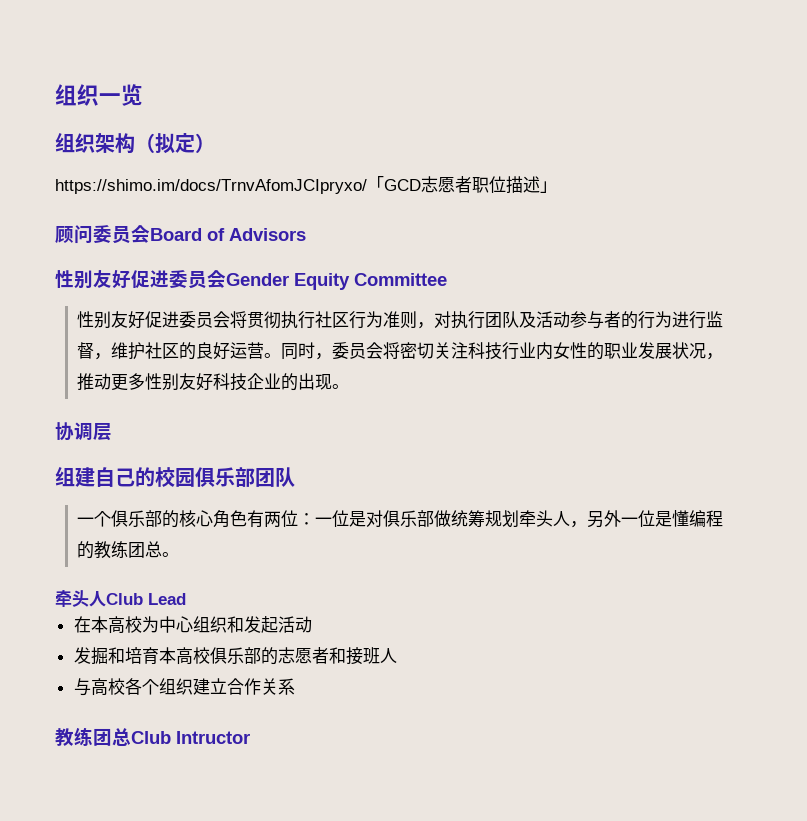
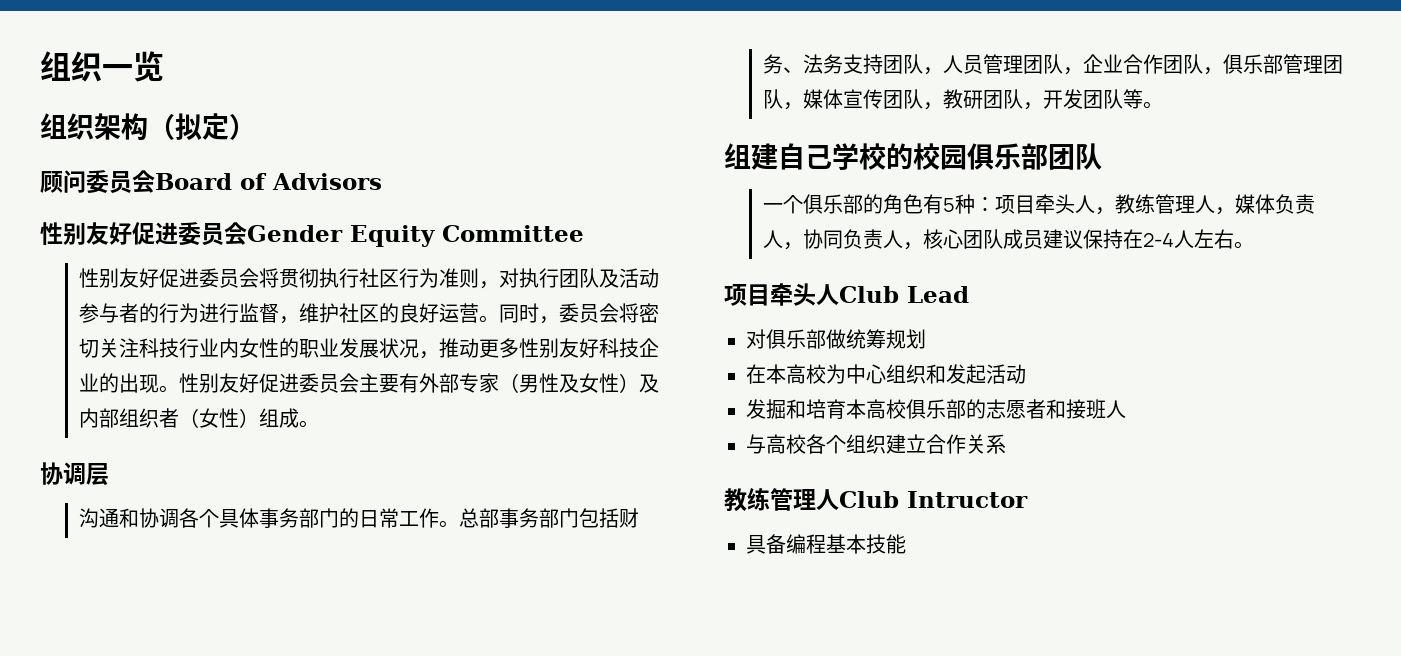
[55,176,557,194] // https://shimo.im/docs/TrnvAfomJCIpryxo/「GCD志愿者职位描述」 -> (256, 127) none
[55,422,112,441] // 协调层 -> [179,373,660,393] [79,408,320,428] [40,462,109,486] [79,508,640,528] [763,54,1344,75] [763,89,1164,110] 性别友好促进委员会主要有外部专家（男性及女性）及内部组织者（女性）组成。 // 协调层 // 沟通和协调各个具体事务部门的日常工作。总部事务部门包括财务、法务支持团队，人员管理团队，企业合作团队，俱乐部管理团队，媒体宣传团队，教研团队，开发团队等。
(135, 477) none -> [832,143,886,170] 学校
[178,510,366,528] 核心角色有两位：一位是 -> [883,194,1316,215] [763,229,1255,250] [724,283,969,306] 角色有5种：项目牵头人，教练管理人，媒体负责人，协同负责人，核心团队成员建议保持在2-4人左右。 // 项目牵头人Club Lead //
[518,510,723,528] [76,541,179,559] [55,590,186,607] 牵头人，另外一位是懂编程的教练团总。 // 牵头人Club Lead -> (926, 339) none
[93,728,131,746] 团总 -> [770,488,839,511] 管理人
(250, 737) none -> [746,534,906,554] // 具备编程基本技能

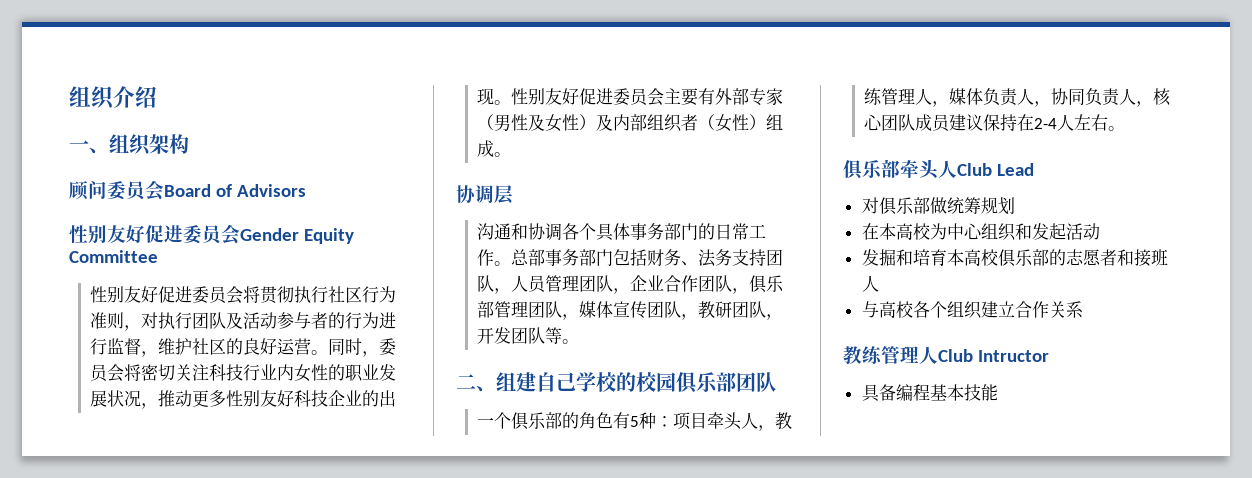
[40,51,164,82] 组织一览 // -> [69,86,157,110] [69,140,109,154] 组织介绍 // 一、
[148,113,256,140] （拟定） -> (189, 144) none
(1164, 105) none -> [456,374,496,392] 二、
[724,284,770,306] 项目 -> [843,159,900,179] 俱乐部

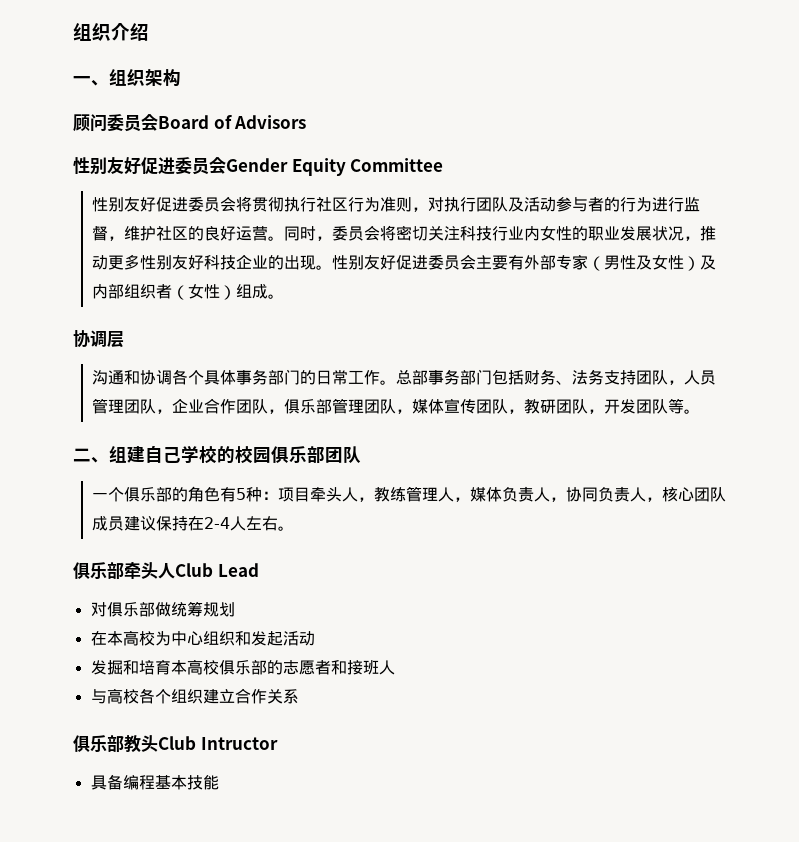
[843,346,938,364] 教练管理人 -> [73,735,158,753] 俱乐部教头

